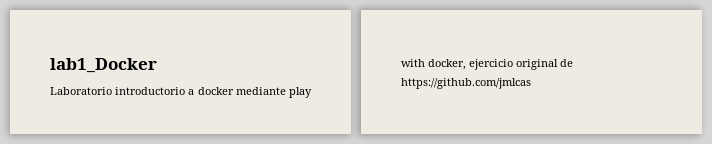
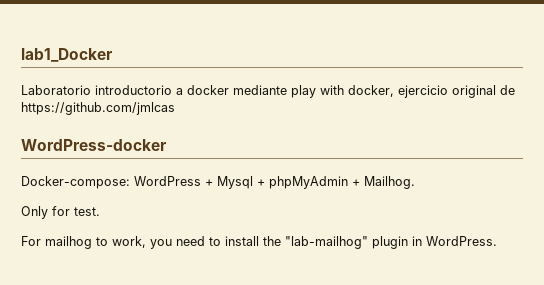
(531, 83) none -> [21,139,167,151] [21,176,415,189] [21,206,100,219] [21,236,497,249] // WordPress-docker // Docker-compose: WordPress + Mysql + phpMyAdmin + Mailhog. // Only for test. // For mailhog to work, you need to install the "lab-mailhog" plugin in WordPress.

